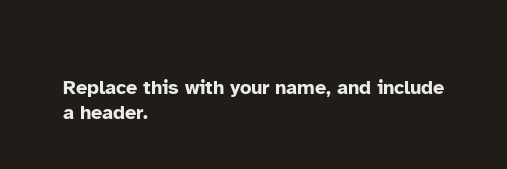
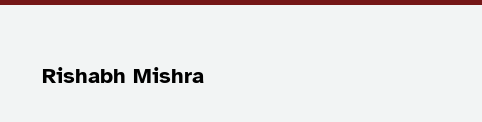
[63,79,444,97] [63,106,148,119] Replace this with your name, and include a header. -> [42,67,204,83] Rishabh Mishra

